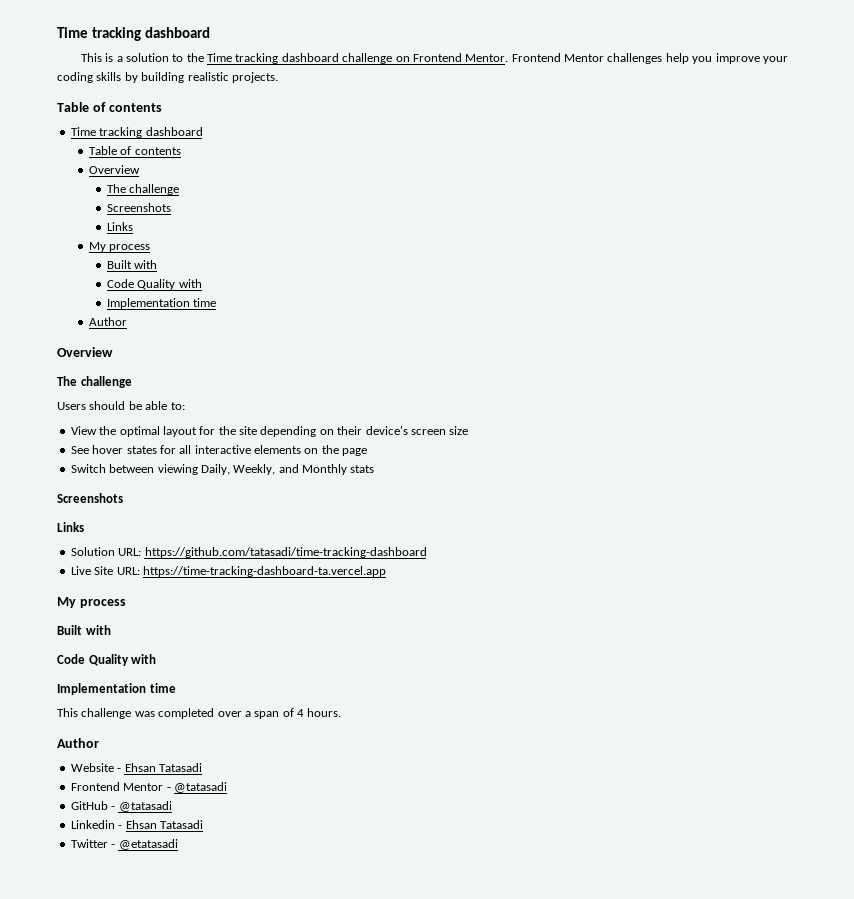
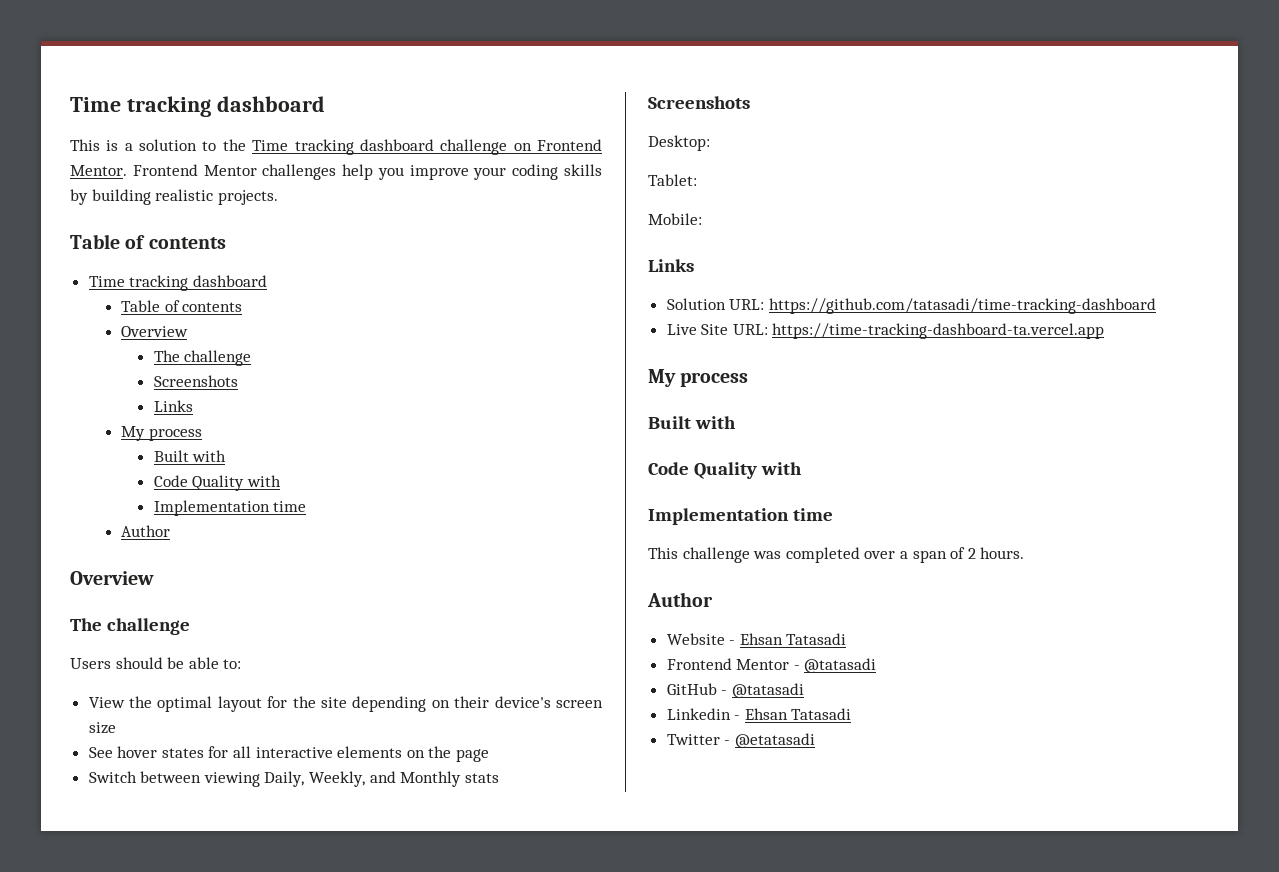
(123, 498) none -> [648,135,710,151] [648,174,697,186] [648,213,702,225] // Desktop: // Tablet: // Mobile:
[297,709,304,717] 4 -> [967,548,976,559] 2

